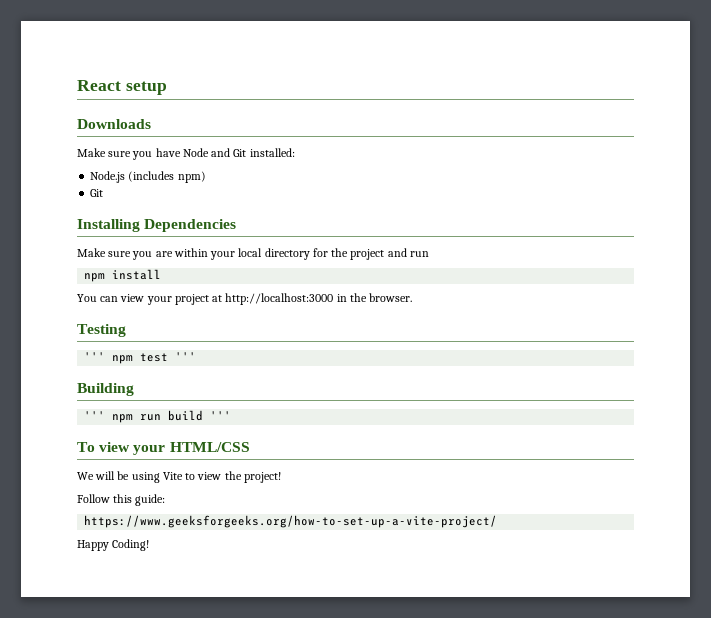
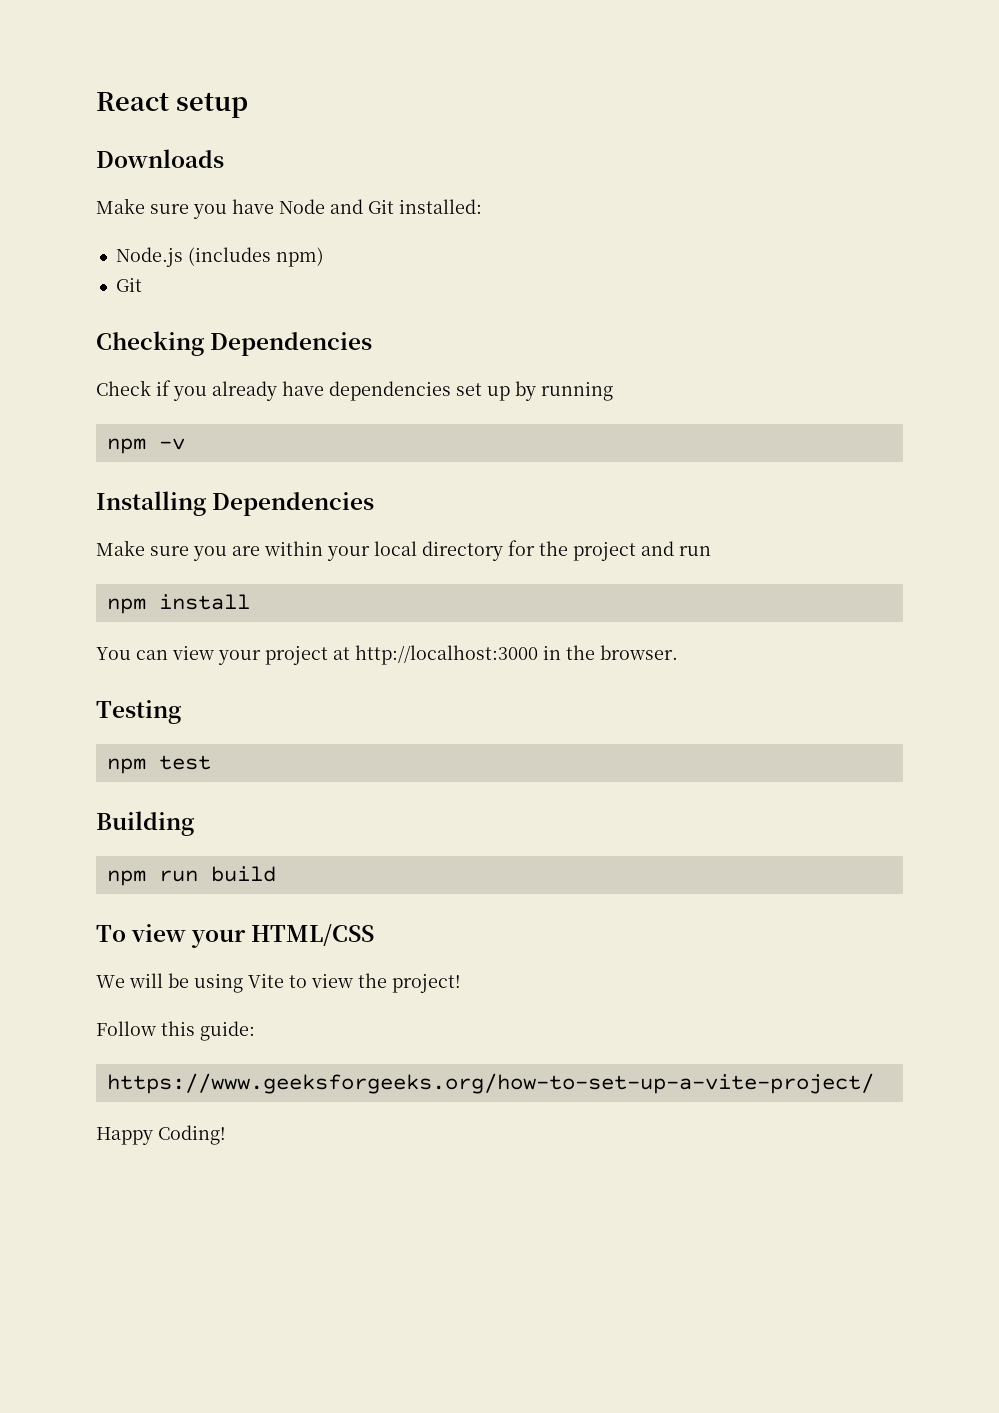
(104, 193) none -> [96,331,373,356] [96,380,613,401] [106,438,185,454] // Checking Dependencies // Check if you already have dependencies set up by running // npm -v
[84,352,106,361] ''' -> (181, 712) none
[175,352,197,361] ''' -> (211, 762) none
[84,411,106,420] ''' -> (194, 823) none
[210,411,232,420] ''' -> (276, 874) none

